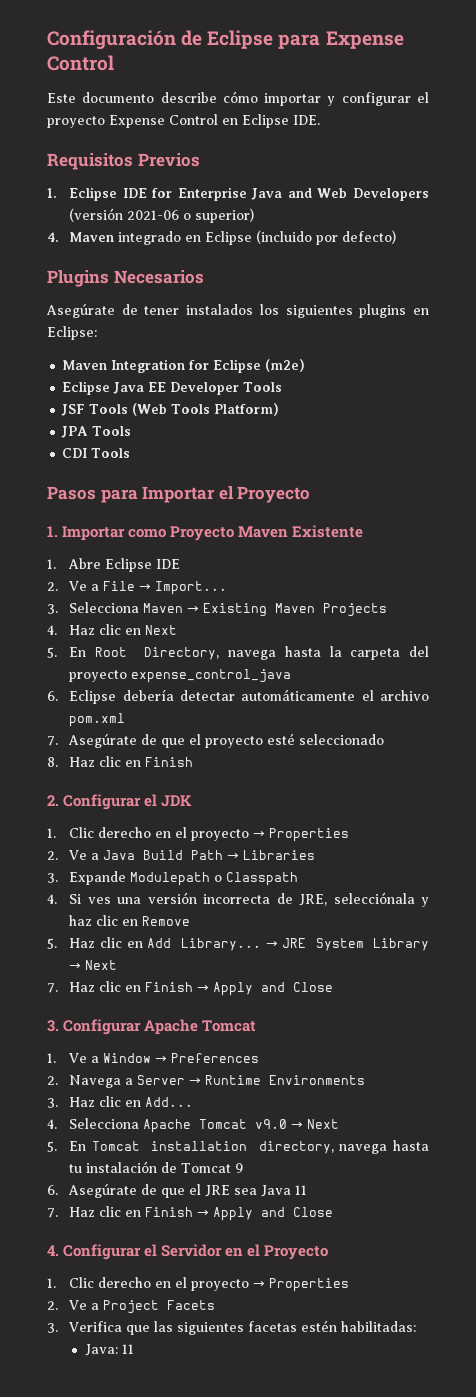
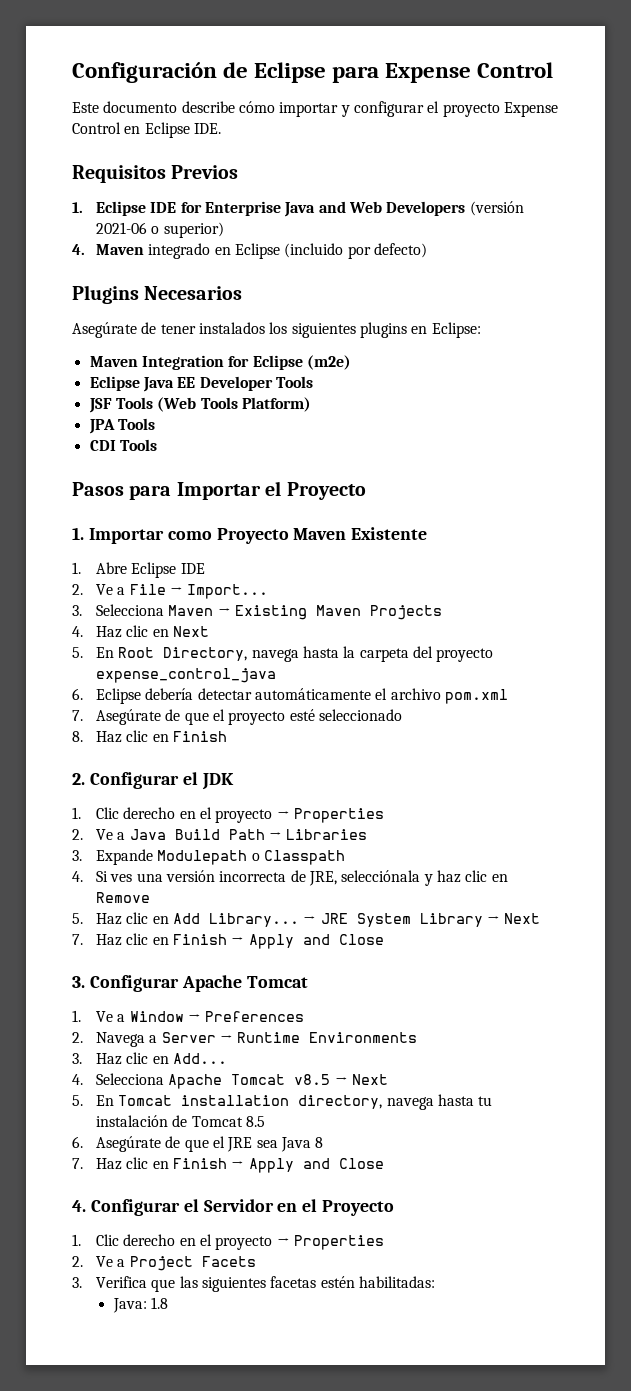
[255,1119,288,1129] v9.0 -> [294,1074,331,1085] v8.5
[235,1163,244,1173] 9 -> [246,1116,266,1127] 8.5
[295,1185,308,1195] 11 -> [315,1137,324,1148] 8
[121,1344,134,1354] 11 -> [151,1297,169,1309] 1.8

